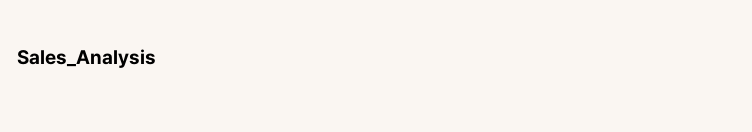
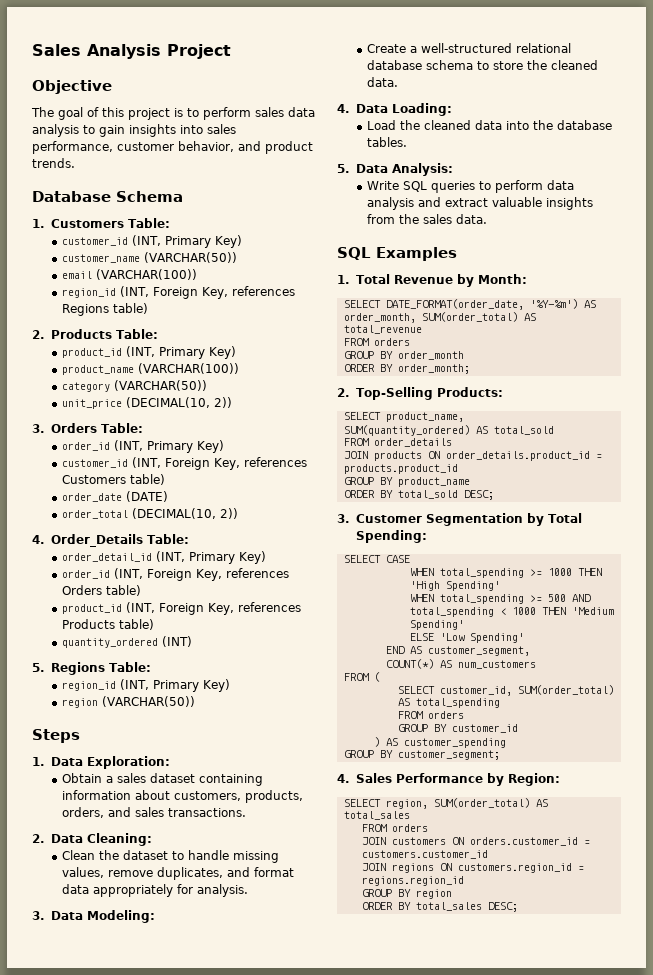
[17,49,156,68] Sales_Analysis -> [32,44,231,59] [32,80,112,94] [31,107,315,120] [32,124,236,137] [32,141,313,154] [32,158,75,168] [32,191,183,202] [32,218,170,228] [62,235,243,248] [62,252,238,263] [62,269,198,280] [62,286,296,299] [62,303,149,316] [32,329,158,339] [62,346,237,359] [62,363,240,375] [62,380,208,392] [62,397,233,409] [32,423,143,433] [62,440,225,453] [62,457,308,470] [62,474,166,485] [62,491,169,502] [62,508,239,519] [32,534,189,547] [62,551,267,564] [62,568,290,581] [62,585,142,596] [62,602,302,615] [62,619,155,630] [62,636,193,648] [32,662,151,675] [62,679,231,692] [62,696,196,708] [32,729,80,743] [32,756,170,769] [62,773,264,786] [62,790,304,803] [62,807,247,818] [32,833,152,846] [62,850,280,863] [62,867,295,880] [62,884,249,897] [32,910,155,923] [367,43,572,53] [367,60,599,70] [367,77,399,87] [337,103,452,116] [367,120,613,130] [367,137,408,147] [337,163,453,176] [367,180,575,193] [367,197,594,210] [367,214,488,224] [337,247,457,261] [337,274,527,287] [343,299,596,310] [343,312,536,323] [343,325,422,334] [343,338,410,346] [343,351,464,360] [343,364,470,374] [337,387,503,400] [343,412,464,422] [343,425,554,436] [343,438,452,447] [343,451,602,461] [343,464,458,474] [343,477,470,487] [343,490,494,500] [337,513,582,526] [355,530,427,543] [343,555,410,563] [409,568,602,578] [409,581,500,591] [409,594,591,604] [409,607,614,617] [409,620,464,630] [409,633,524,643] [385,646,530,656] [385,659,536,669] [343,672,380,682] [397,685,614,696] [397,698,500,708] [397,711,464,719] [397,724,518,733] [373,737,506,748] [343,750,500,760] [337,773,560,786] [343,798,548,809] [343,811,410,820] [361,824,428,832] [361,837,590,846] [361,850,488,859] [361,863,584,873] [361,876,464,886] [361,889,452,899] [361,902,518,912] Sales Analysis Project // Objective // The goal of this project is to perform sales data analysis to gain insights into sales performance, customer behavior, and product trends. // Database Schema // 1. Customers Table: // customer_id (INT, Primary Key) // customer_name (VARCHAR(50)) // email (VARCHAR(100)) // region_id (INT, Foreign Key, references Regions table) // 2. Products Table: // product_id (INT, Primary Key) // product_name (VARCHAR(100)) // category (VARCHAR(50)) // unit_price (DECIMAL(10, 2)) // 3. Orders Table: // order_id (INT, Primary Key) // customer_id (INT, Foreign Key, references Customers table) // order_date (DATE) // order_total (DECIMAL(10, 2)) // 4. Order_Details Table: // order_detail_id (INT, Primary Key) // order_id (INT, Foreign Key, references Orders table) // product_id (INT, Foreign Key, references Products table) // quantity_ordered (INT) // 5. Regions Table: // region_id (INT, Primary Key) // region (VARCHAR(50)) // Steps // 1. Data Exploration: // Obtain a sales dataset containing information about customers, products, orders, and sales transactions. // 2. Data Cleaning: // Clean the dataset to handle missing values, remove duplicates, and format data appropriately for analysis. // 3. Data Modeling: // Create a well-structured relational database schema to store the cleaned data. // 4. Data Loading: // Load the cleaned data into the database tables. // 5. Data Analysis: // Write SQL queries to perform data analysis and extract valuable insights from the sales data. // SQL Examples // 1. Total Revenue by Month: // SELECT DATE_FORMAT(order_date, '%Y-%m') AS order_month, SUM(order_total) AS total_revenue // FROM orders // GROUP BY order_month // ORDER BY order_month; // 2. Top-Selling Products: // SELECT product_name, // SUM(quantity_ordered) AS total_sold // FROM order_details // JOIN products ON order_details.product_id = products.product_id // GROUP BY product_name // ORDER BY total_sold DESC; // 3. Customer Segmentation by Total Spending: // SELECT CASE // WHEN total_spending >= 1000 THEN 'High Spending' // WHEN total_spending >= 500 AND total_spending < 1000 THEN 'Medium Spending' // ELSE 'Low Spending' // END AS customer_segment, // COUNT(*) AS num_customers // FROM ( // SELECT customer_id, SUM(order_total) AS total_spending // FROM orders // GROUP BY customer_id // ) AS customer_spending // GROUP BY customer_segment; // 4. Sales Performance by Region: // SELECT region, SUM(order_total) AS total_sales // FROM orders // JOIN customers ON orders.customer_id = customers.customer_id // JOIN regions ON customers.region_id = regions.region_id // GROUP BY region // ORDER BY total_sales DESC;

